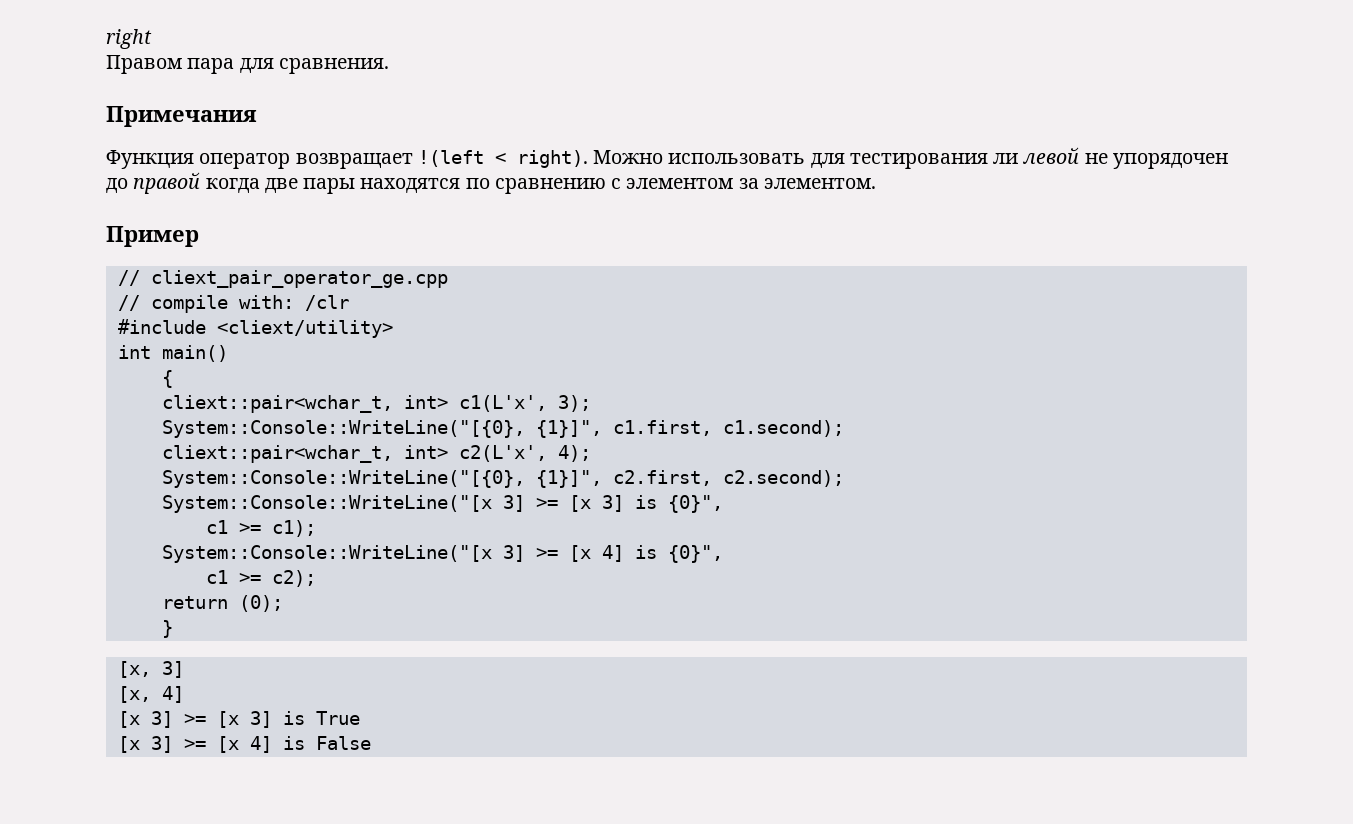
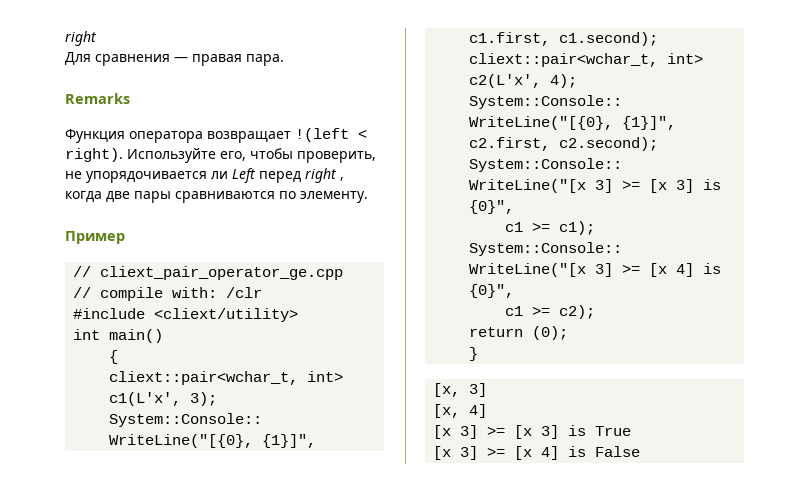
[106,55,389,74] [106,106,257,127] Правом пара для сравнения. // Примечания -> [65,52,284,66] [65,93,130,104] Для сравнения — правая пара. // Remarks
[199,153,291,169] оператор -> [129,131,203,143] оператора
[593,147,1228,169] [106,172,876,194] Можно использовать для тестирования ли левой не упорядочен до правой когда две пары находятся по сравнению с элементом за элементом. -> [127,148,376,163] [65,168,344,183] [65,191,368,203] Используйте его, чтобы проверить, не упорядочивается ли Left перед right , когда две пары сравниваются по элементу.

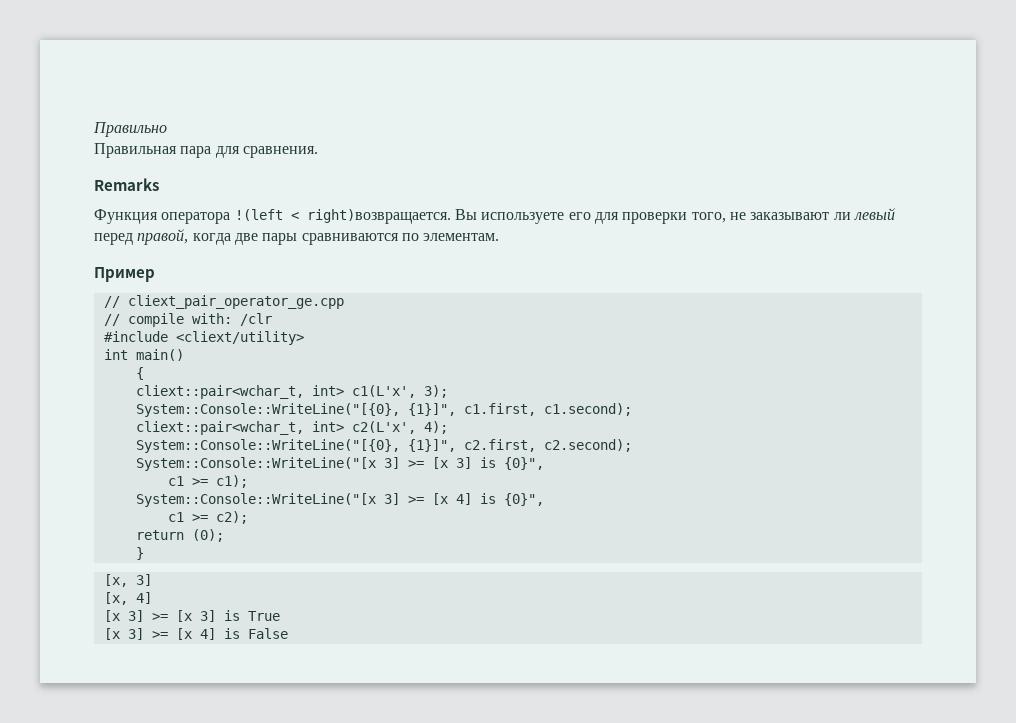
[65,31,97,46] [65,52,284,66] right // Для сравнения — правая пара. -> [93,122,167,137] [94,143,318,158] Правильно // Правильная пара для сравнения.
[207,131,291,143] возвращает -> (231, 218) none
[65,148,376,163] [65,168,344,183] right). Используйте его, чтобы проверить, не упорядочивается ли Left перед right , -> [306,208,895,224] [94,229,189,245] right)возвращается. Вы используете его для проверки того, не заказывают ли левый перед правой,
[300,191,368,203] элементу. -> [423,233,500,241] элементам.

